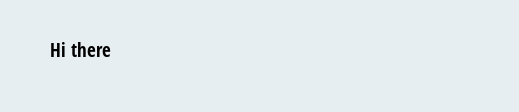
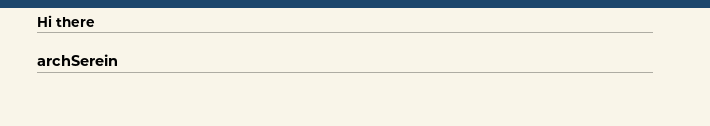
(112, 49) none -> [37,54,118,66] // archSerein

